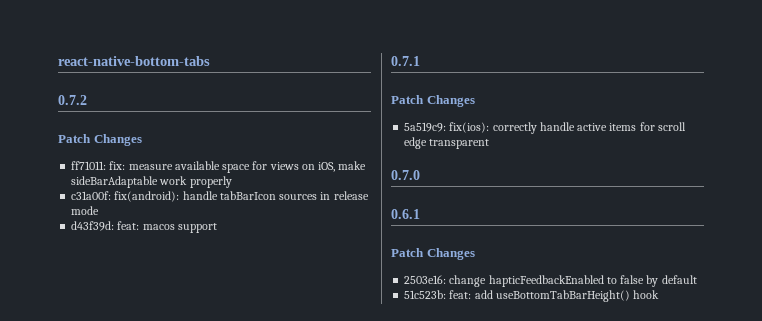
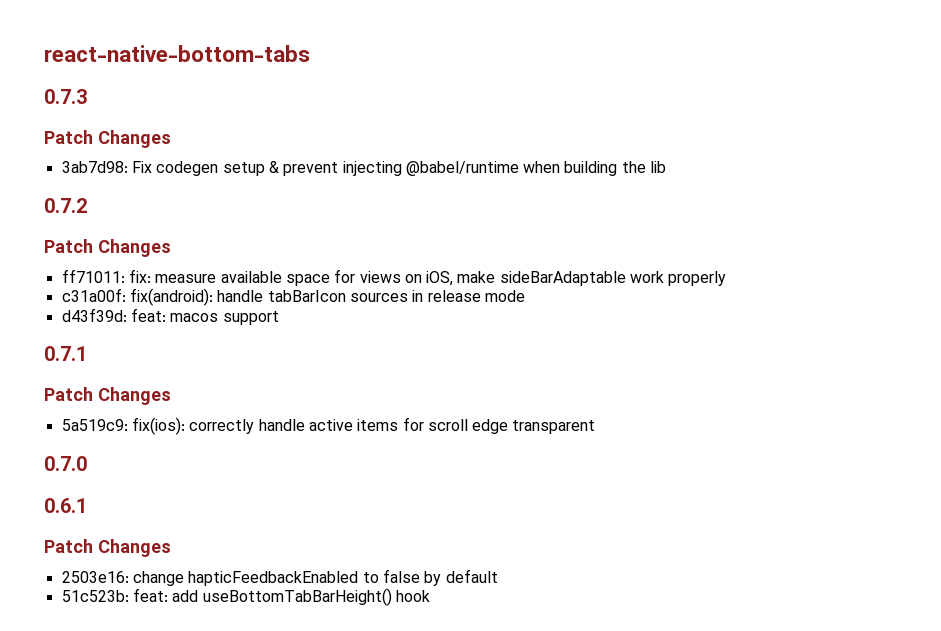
(210, 61) none -> [44,89,87,104] [44,130,171,148] [61,161,667,176] // 0.7.3 // Patch Changes // 3ab7d98: Fix codegen setup & prevent injecting @babel/runtime when building the lib

